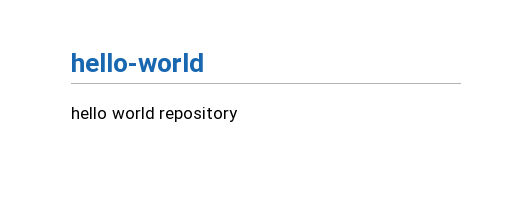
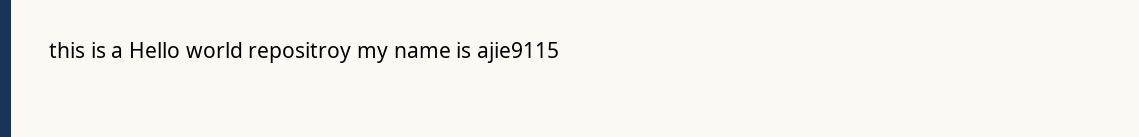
[71,53,204,72] [71,107,239,122] hello-world // hello world repository -> [49,42,560,63] this is a Hello world repositroy my name is ajie9115

